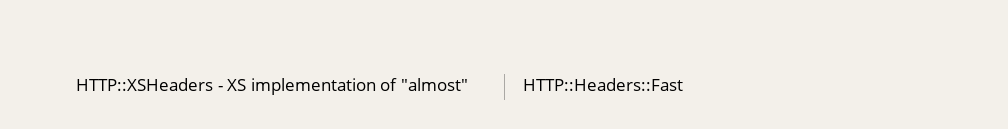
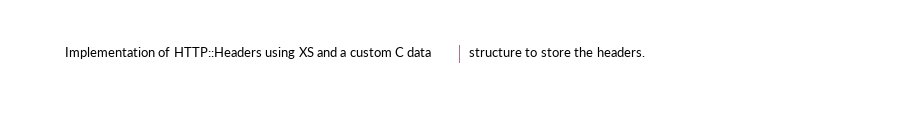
[76,78,683,95] HTTP::XSHeaders - XS implementation of "almost" HTTP::Headers::Fast -> [65,47,645,59] Implementation of HTTP::Headers using XS and a custom C data structure to store the headers.

